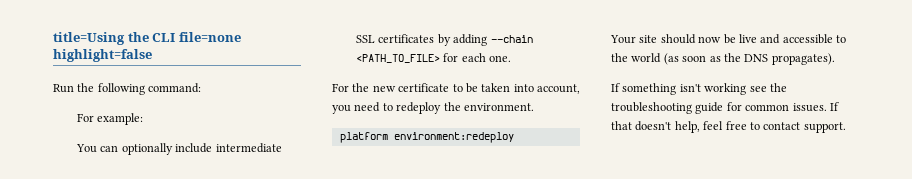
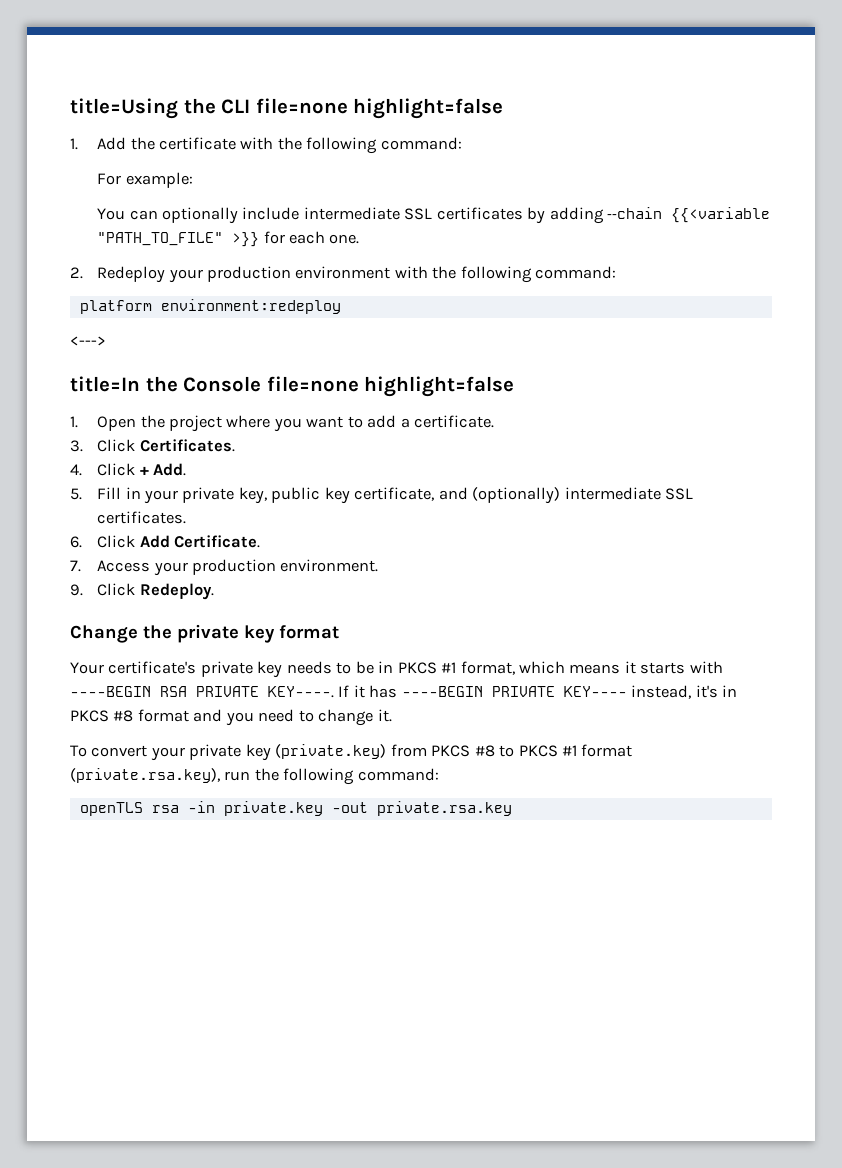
[53,84,74,93] Run -> [70,137,274,150] 1. Add the certificate with
[356,54,441,63] <PATH_TO_FILE> -> [671,207,771,223] [97,232,260,247] {{<variable "PATH_TO_FILE" >}}
[332,83,580,94] [332,102,534,114] [339,132,514,143] [610,34,846,44] [611,53,835,65] [611,83,787,95] [611,102,839,114] [611,121,846,133] For the new certificate to be taken into account, you need to redeploy the environment. // platform environment:redeploy // Your site should now be live and accessible to the world (as soon as the DNS propagates). // If something isn't working see the troubleshooting guide for common issues. If that doesn't help, feel free to contact support. -> [70,266,617,283] [79,299,341,314] [70,336,106,346] [70,376,515,397] [70,415,495,432] [70,439,235,452] [70,463,186,476] [70,487,694,504] [97,511,187,524] [70,535,260,548] [70,559,379,576] [70,583,214,600] [70,624,339,643] [70,661,723,678] [70,685,738,699] [70,709,392,726] [70,744,633,761] [70,768,439,785] [79,801,512,816] 2. Redeploy your production environment with the following command: // platform environment:redeploy // <---> // title=In the Console file=none highlight=false // 1. Open the project where you want to add a certificate. // 3. Click Certificates. // 4. Click + Add. // 5. Fill in your private key, public key certificate, and (optionally) intermediate SSL certificates. // 6. Click Add Certificate. // 7. Access your production environment. // 9. Click Redeploy. // Change the private key format // Your certificate's private key needs to be in PKCS #1 format, which means it starts with ----BEGIN RSA PRIVATE KEY----. If it has ----BEGIN PRIVATE KEY---- instead, it's in PKCS #8 format and you need to change it. // To convert your private key (private.key) from PKCS #8 to PKCS #1 format (private.rsa.key), run the following command: // openTLS rsa -in private.key -out private.rsa.key

